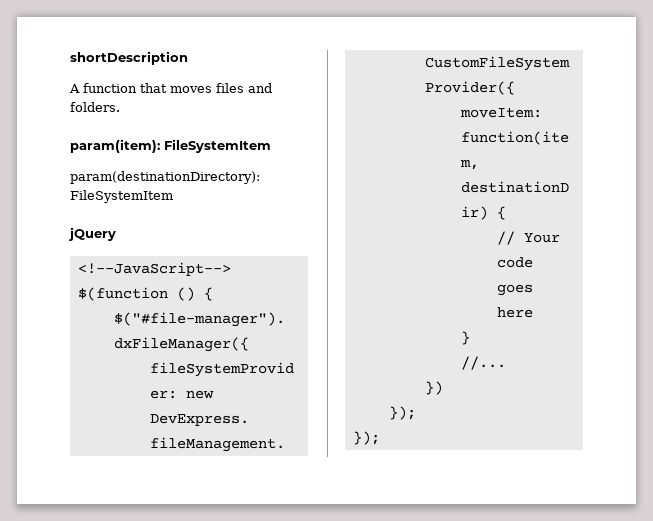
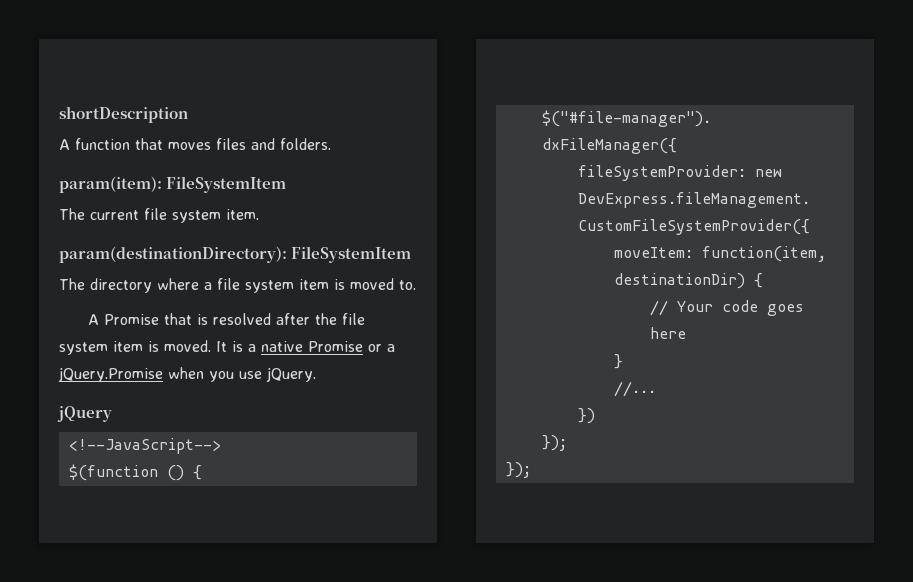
[70,171,260,184] [70,190,173,203] param(destinationDirectory): FileSystemItem -> [59,208,259,223] [59,246,412,263] [59,278,416,293] [87,313,365,325] [59,340,395,355] [58,367,316,382] The current file system item. // param(destinationDirectory): FileSystemItem // The directory where a file system item is moved to. // A Promise that is resolved after the file system item is moved. It is a native Promise or a jQuery.Promise when you use jQuery.

